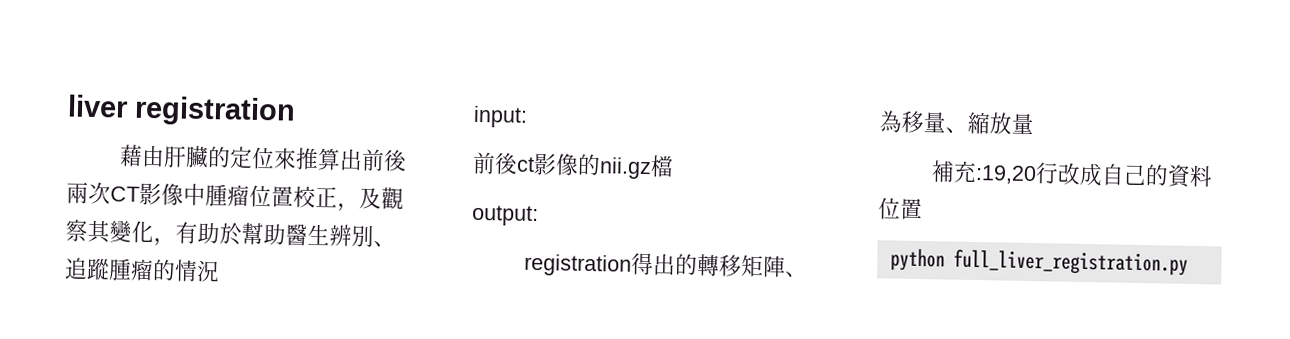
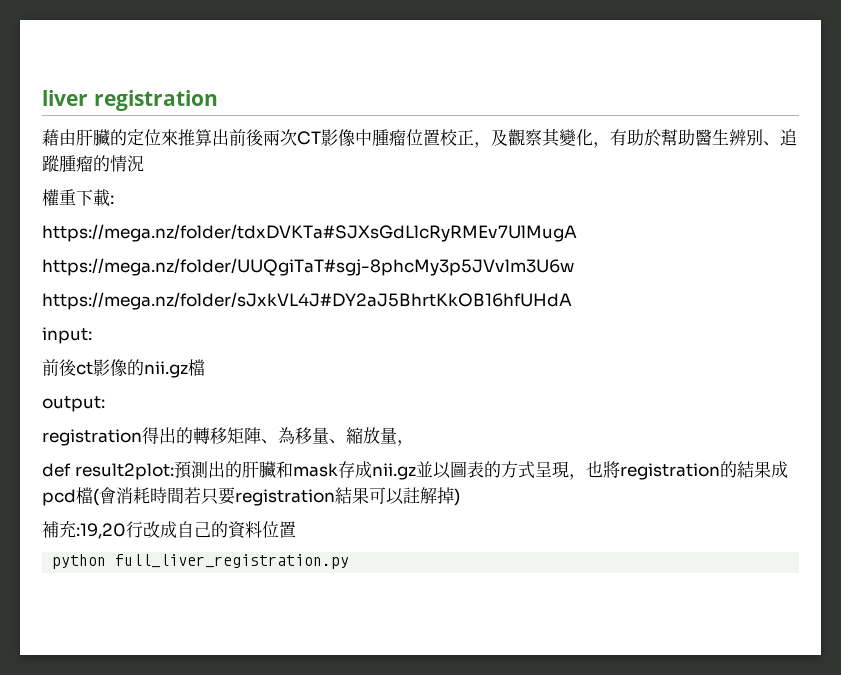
(220, 271) none -> [42,189,114,207] [42,224,577,242] [42,258,574,276] [42,292,572,310] // 權重下載: // https://mega.nz/folder/tdxDVKTa#SJXsGdLlcRyRMEv7UlMugA // https://mega.nz/folder/UUQgiTaT#sgj-8phcMy3p5JVvlm3U6w // https://mega.nz/folder/sJxkVL4J#DY2aJ5BhrtKkOB16hfUHdA
(1035, 123) none -> [397,440,414,446] [42,461,788,480] [42,487,460,506] ， // def result2plot:預測出的肝臟和mask存成nii.gz並以圖表的方式呈現，也將registration的結果成pcd檔(會消耗時間若只要registration結果可以註解掉)

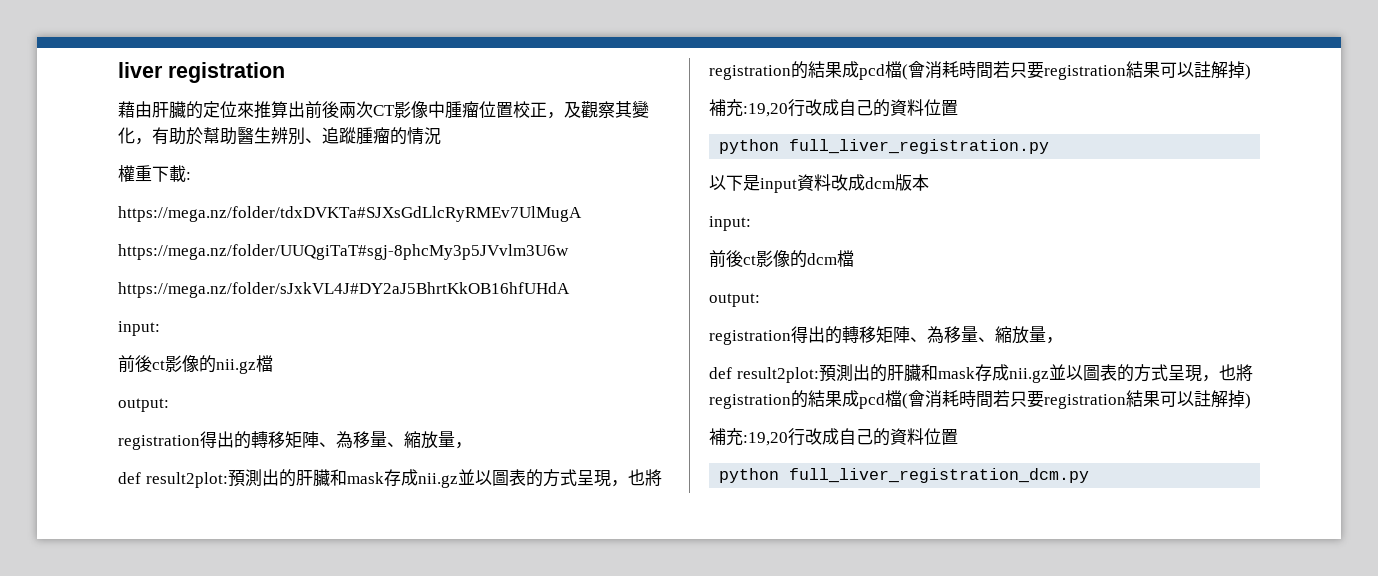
(350, 561) none -> [709,174,929,193] [709,216,751,231] [709,250,854,268] [709,293,760,307] [709,326,1063,345] [709,364,1253,383] [709,390,1251,409] [709,428,958,446] [719,468,1090,483] // 以下是input資料改成dcm版本 // input: // 前後ct影像的dcm檔 // output: // registration得出的轉移矩陣、為移量、縮放量， // def result2plot:預測出的肝臟和mask存成nii.gz並以圖表的方式呈現，也將registration的結果成pcd檔(會消耗時間若只要registration結果可以註解掉) // 補充:19,20行改成自己的資料位置 // python full_liver_registration_dcm.py

